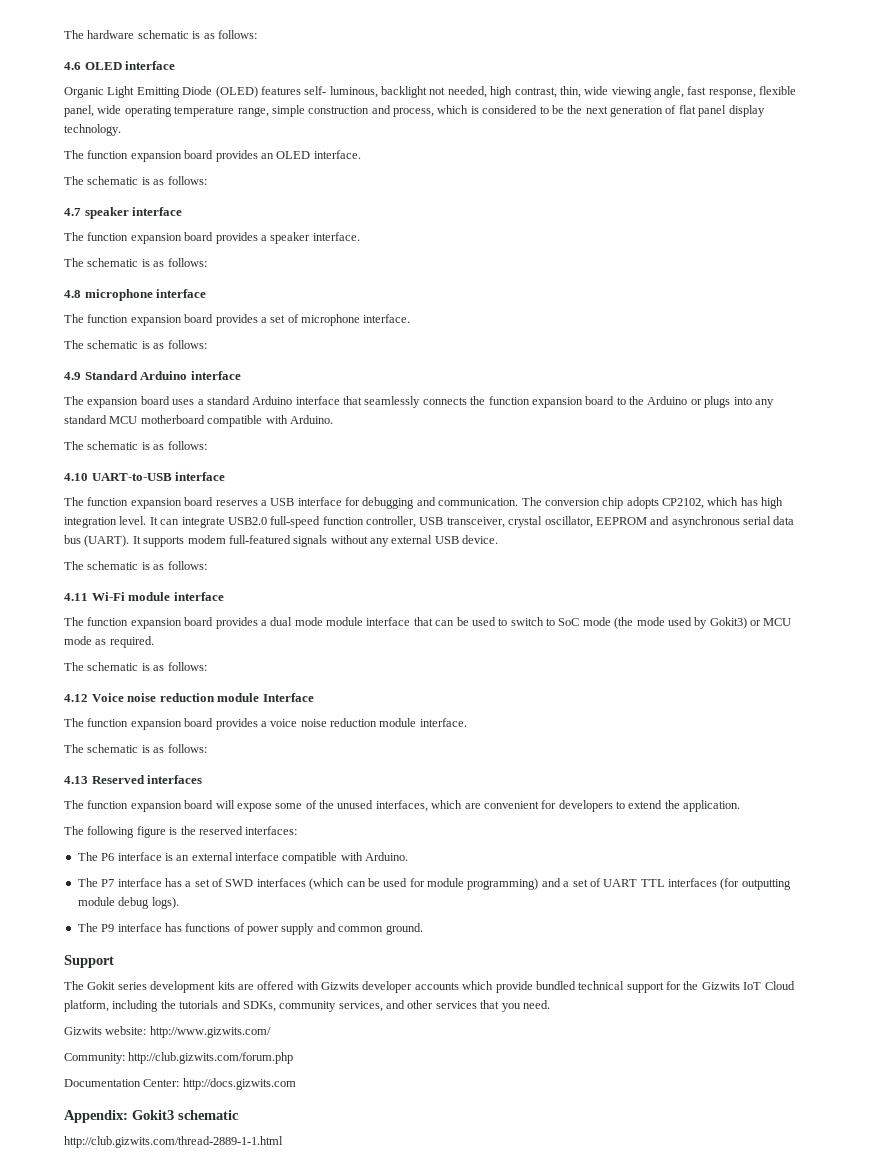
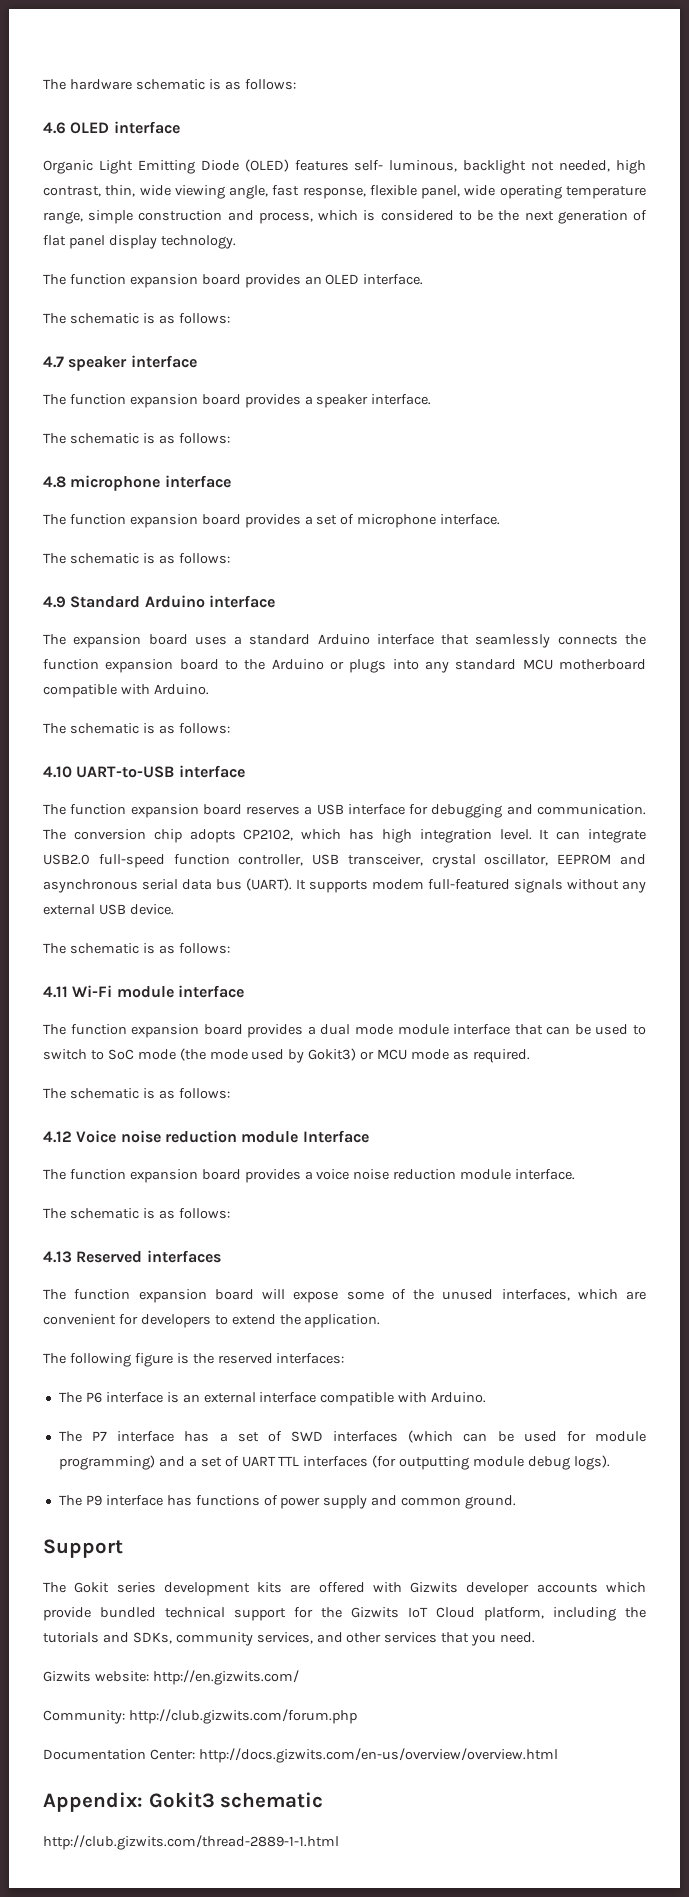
[149,1026,271,1038] http://www.gizwits.com/ -> [152,1670,299,1685] http://en.gizwits.com/
[182,1078,296,1090] http://docs.gizwits.com -> [198,1748,558,1763] http://docs.gizwits.com/en-us/overview/overview.html

